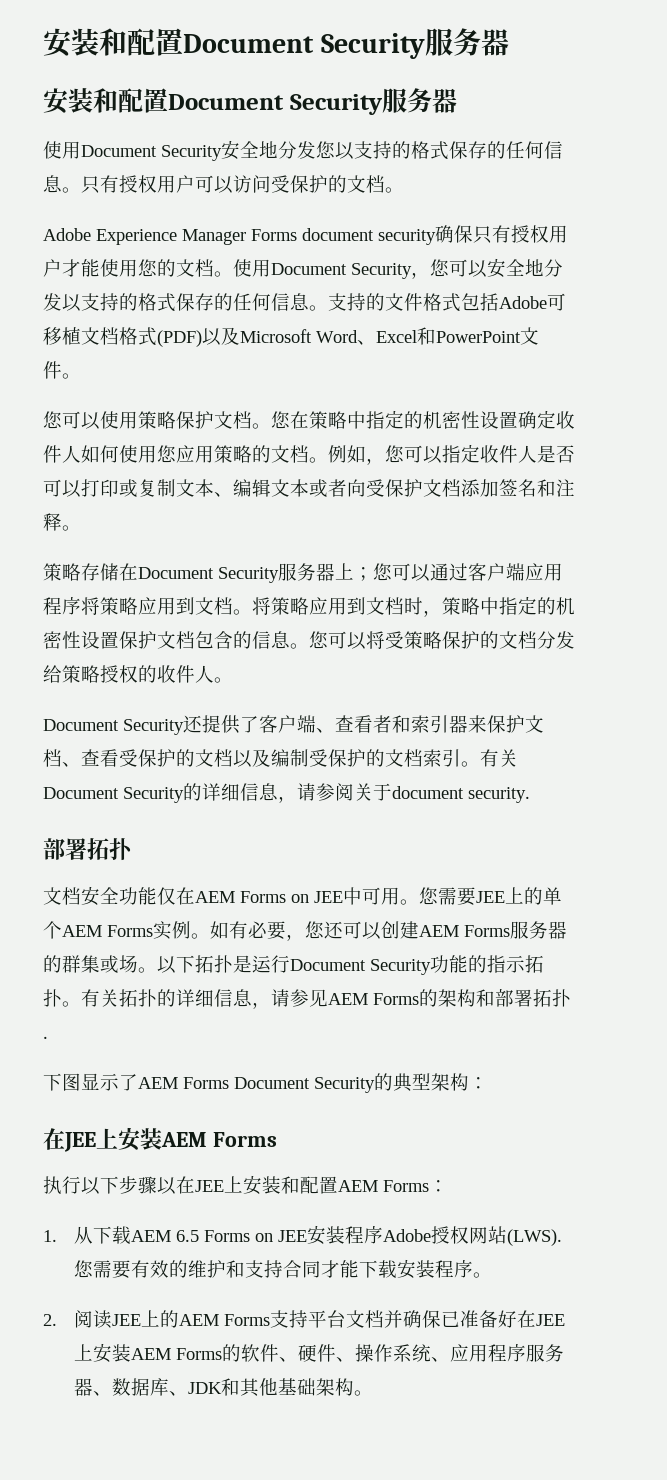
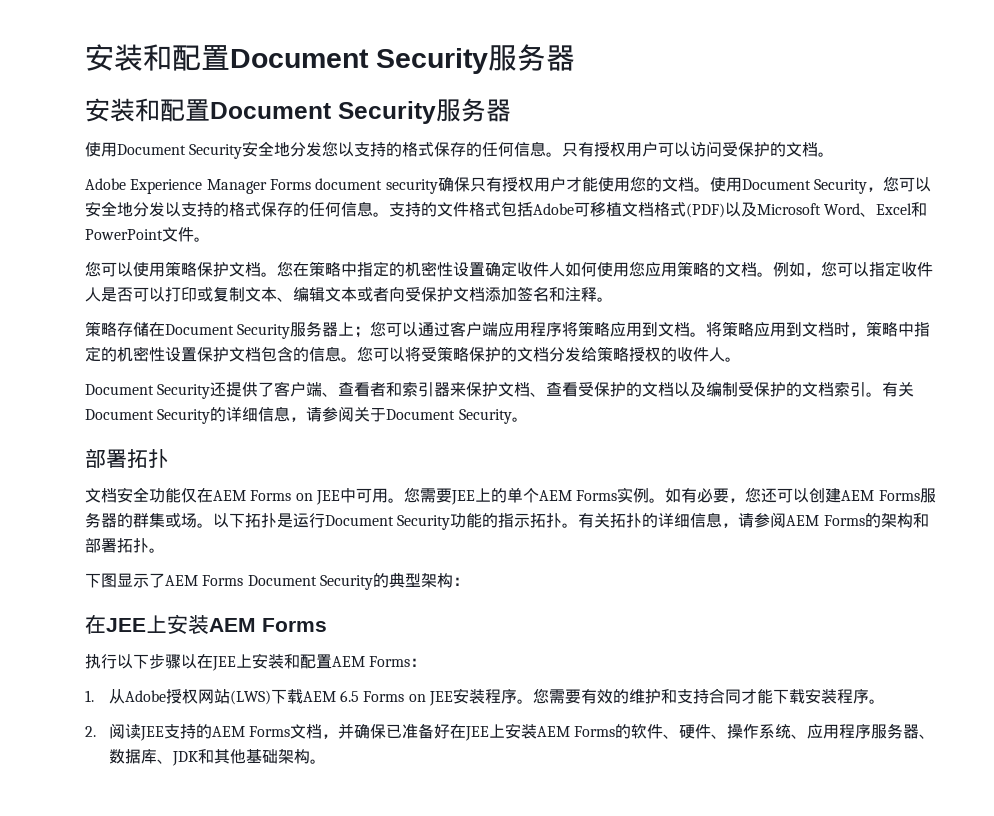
[392,786,530,803] document security. -> [386,409,528,424] Document Security。
[309,989,328,1007] 见 -> [770,512,787,528] 阅
[43,1036,48,1039] . -> [149,548,165,553] 。
(93, 1235) none -> [124,689,271,705] Adobe授权网站(LWS)
[382,1226,562,1246] Adobe授权网站(LWS). -> [516,699,533,704] 。
[140,1310,160,1327] 上 -> [163,724,196,739] 支持
[269,1310,384,1328] 支持平台文档 -> [289,724,338,739] 文档，

